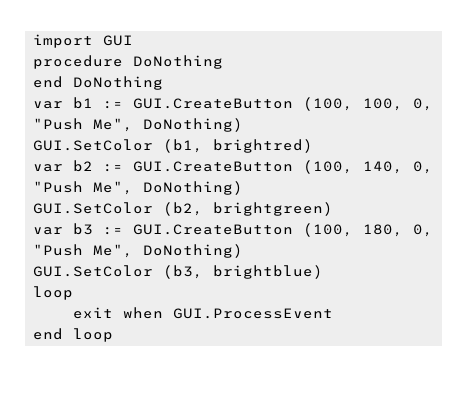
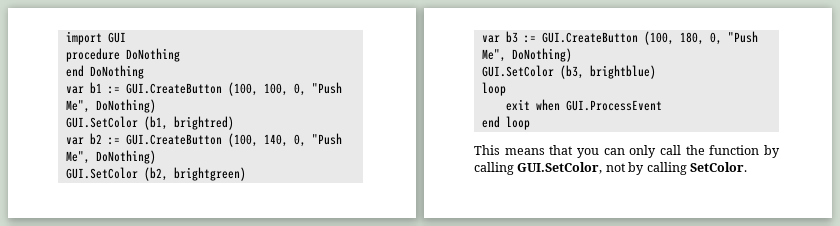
(113, 335) none -> [474,145,780,158] [474,162,747,175] // This means that you can only call the function by calling GUI.SetColor, not by calling SetColor.

